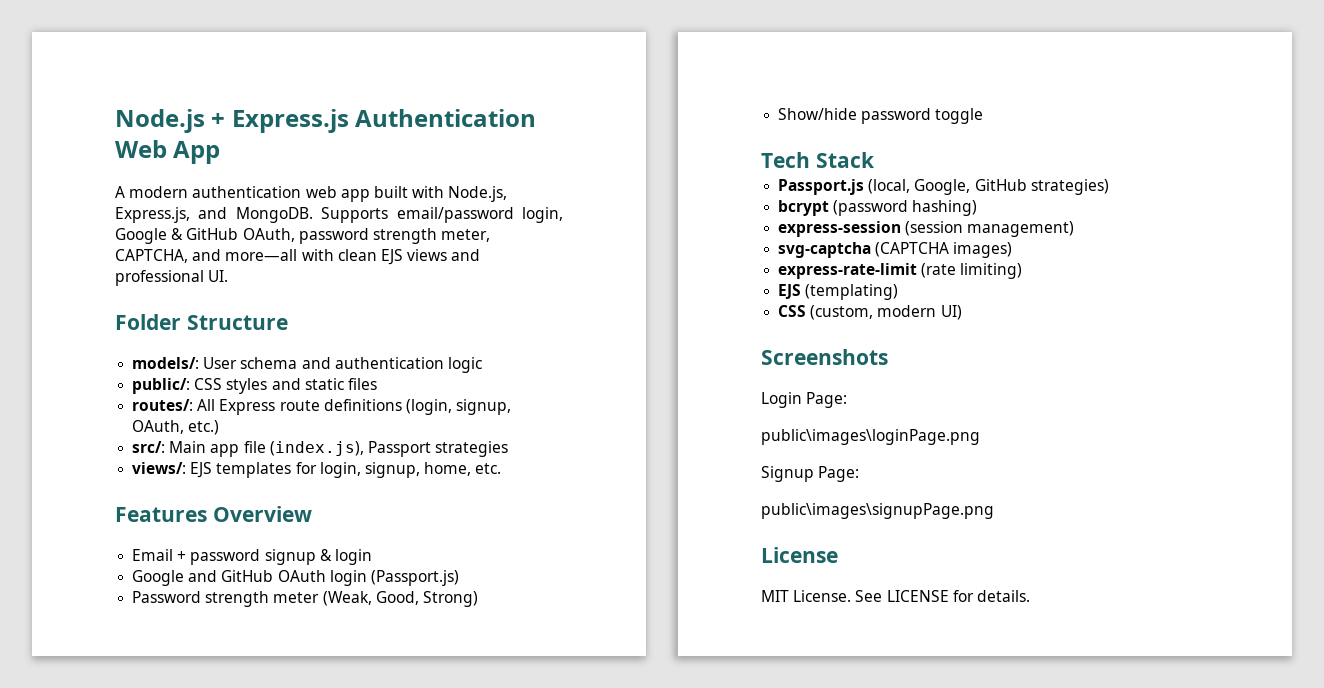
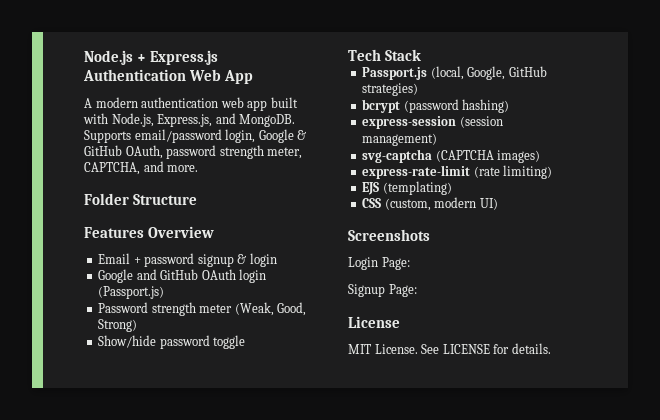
[225,249,481,265] [115,270,229,286] [115,314,288,330] [132,357,482,373] [132,378,377,394] [132,399,512,415] [132,420,220,435] [132,441,509,457] [132,462,502,478] more—all with clean EJS views and professional UI. // Folder Structure // models/: User schema and authentication logic // public/: CSS styles and static files // routes/: All Express route definitions (login, signup, OAuth, etc.) // src/: Main app file (index.js), Passport strategies // views/: EJS templates for login, signup, home, etc. -> [167,165,199,172] [84,193,197,205] more. // Folder Structure
[761,429,980,445] // public\images\loginPage.png -> (410, 263) none
[761,503,994,519] // public\images\signupPage.png -> (417, 290) none

